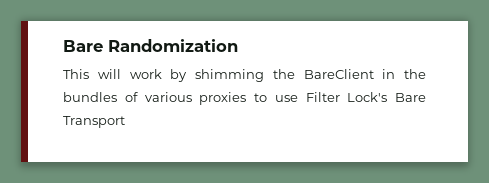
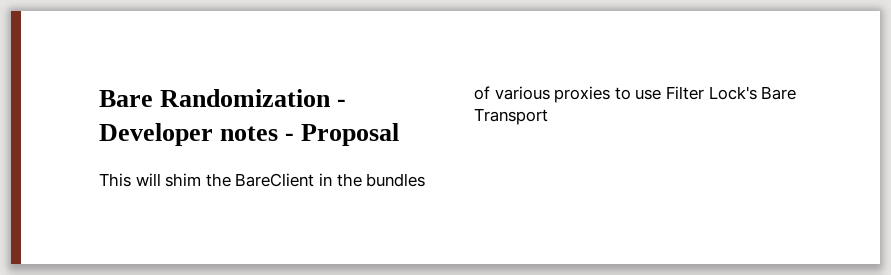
(238, 45) none -> [337,99,347,107] [99,123,400,146] - Developer notes - Proposal
[129,69,264,82] work by shimming -> [165,173,202,187] shim

